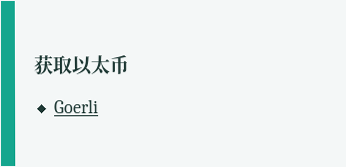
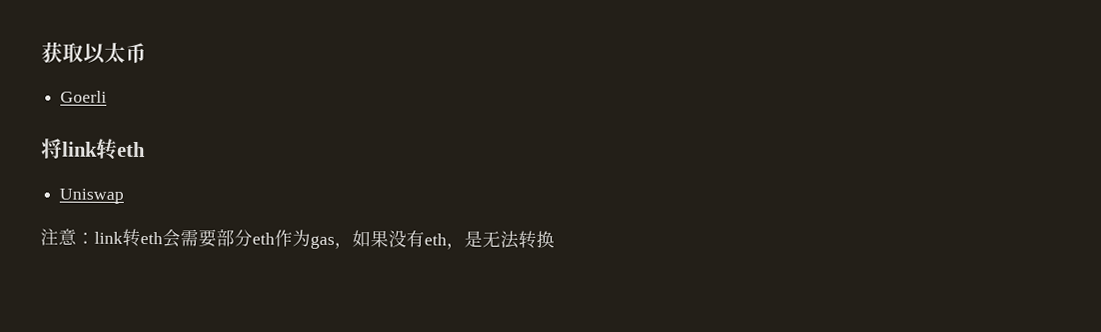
(99, 106) none -> [41,138,146,160] [59,188,125,204] [40,228,555,250] // 将link转eth // Uniswap // 注意：link转eth会需要部分eth作为gas，如果没有eth，是无法转换

